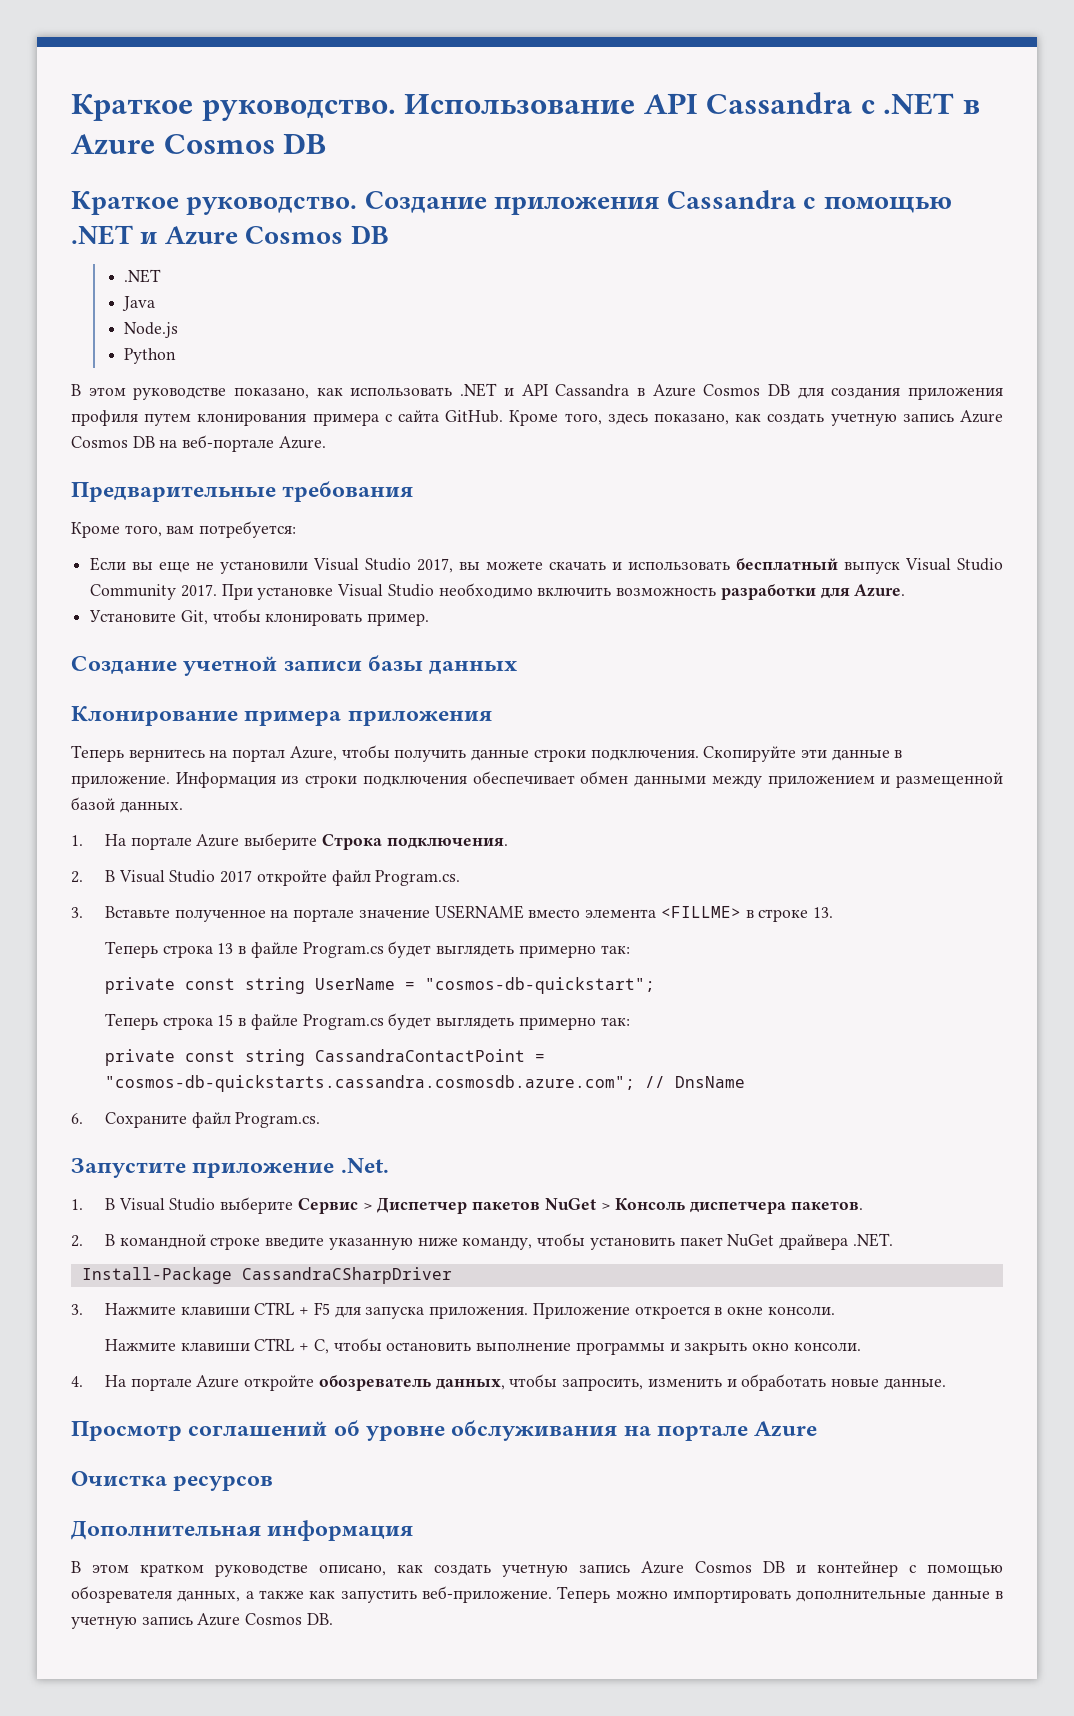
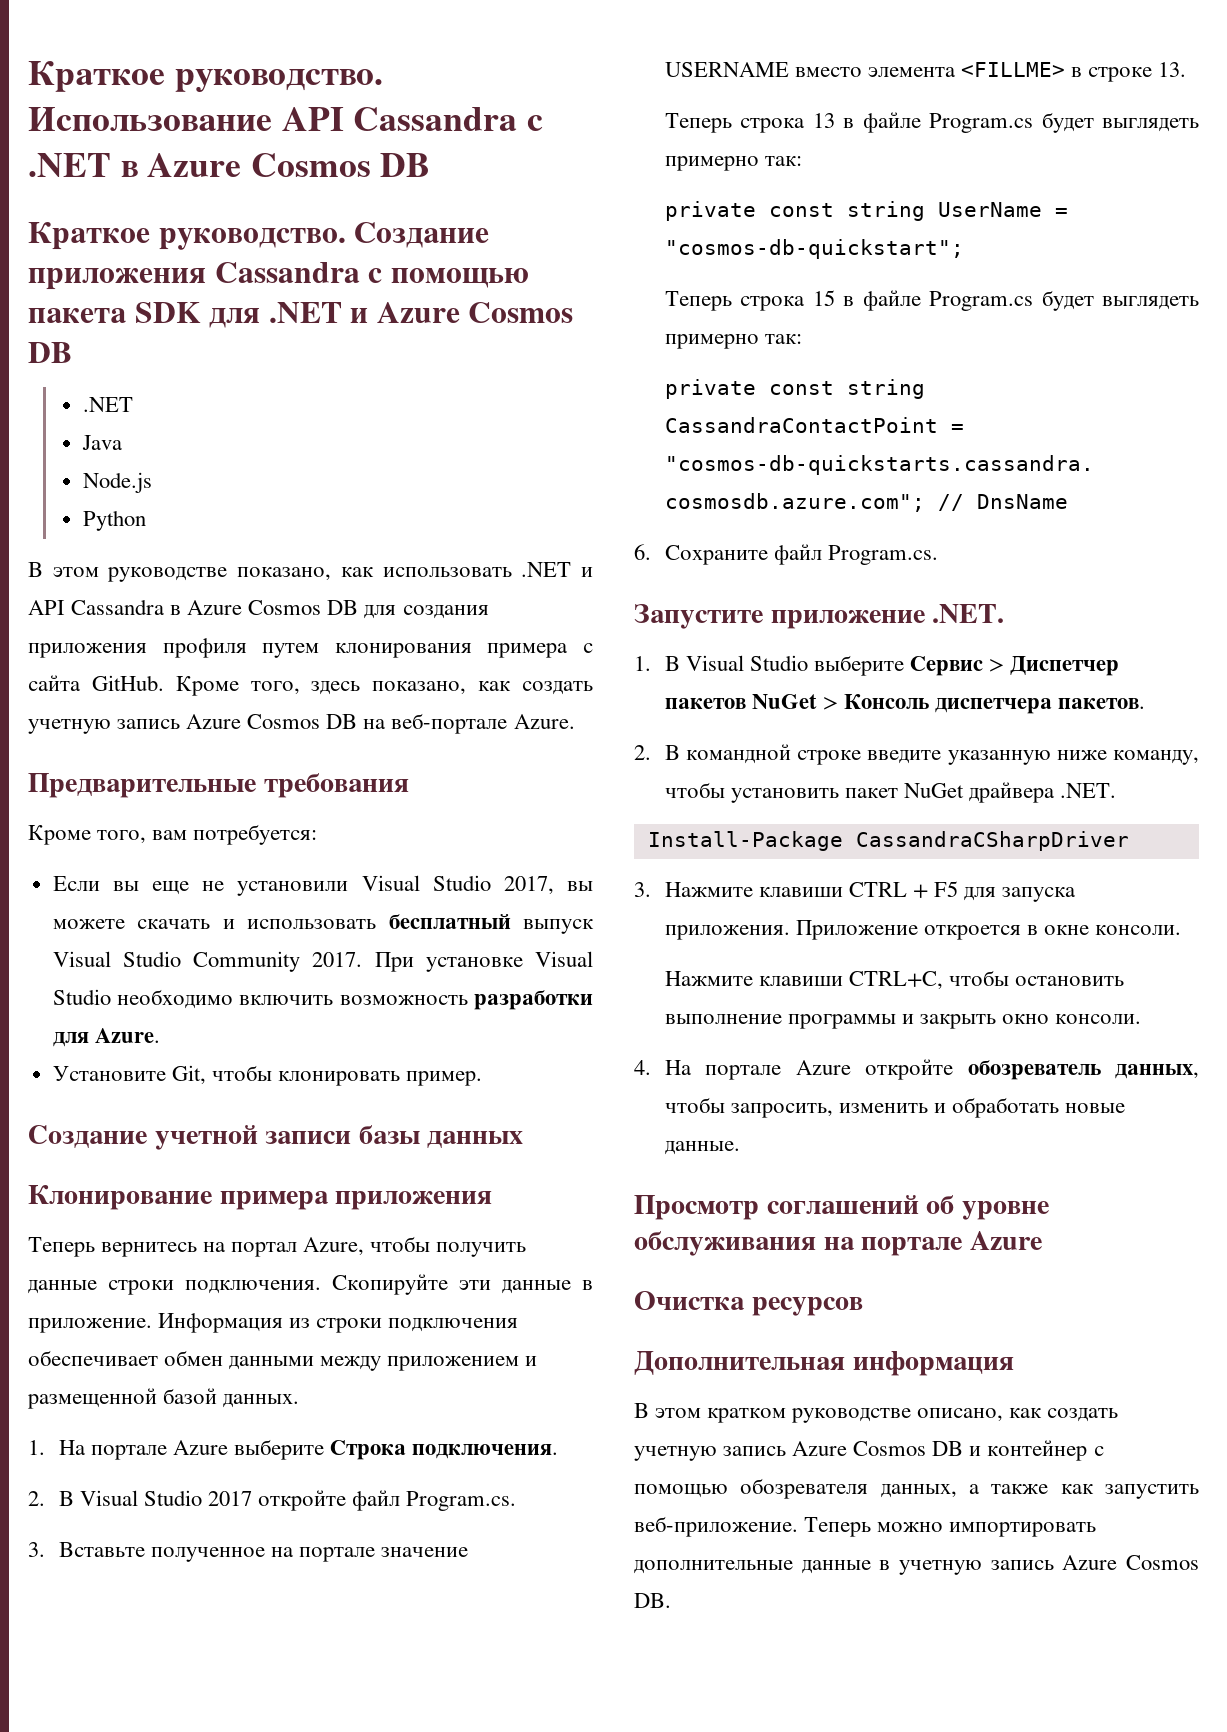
(952, 204) none -> [28,302,261,328] пакета SDK для
[340,1158,389,1173] .Net. -> [932,604,1005,623] .NET.
[254,1338,329,1354] CTRL + C, -> [848,971,943,990] CTRL+C,

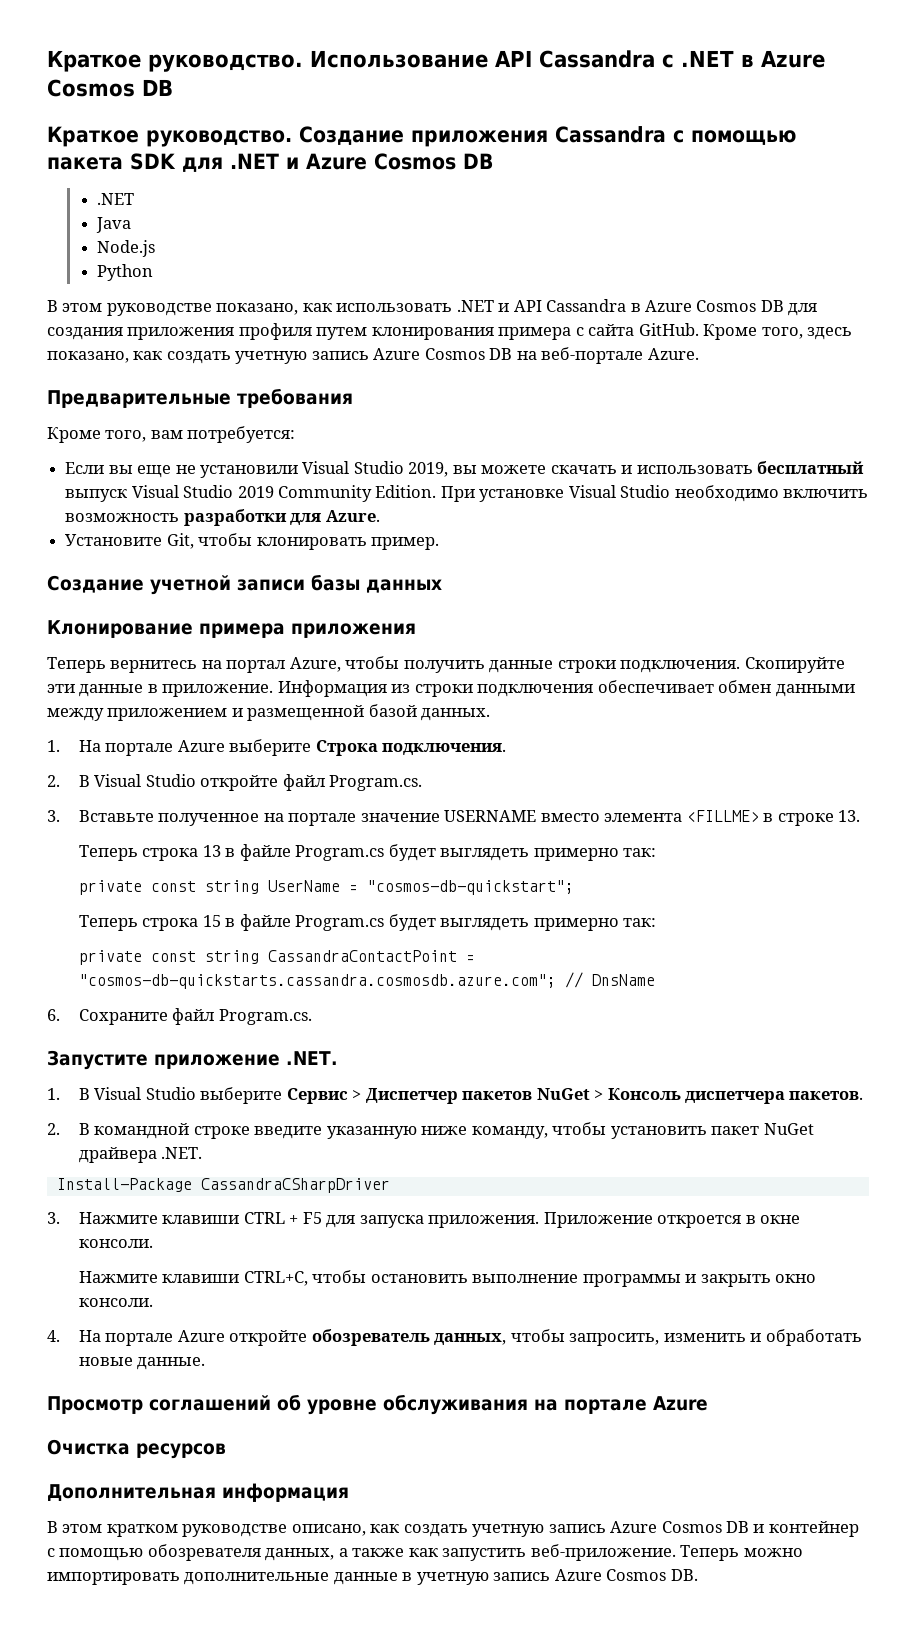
[503,876,554,895] 2017, -> [408,462,449,477] 2019,
[193,951,363,972] Community 2017. -> [237,485,437,502] 2019 Community Edition.
[207,1491,252,1506] 2017 -> (196, 780) none

